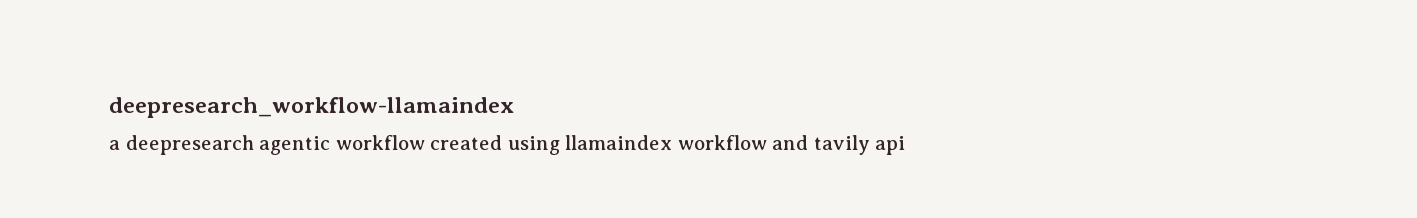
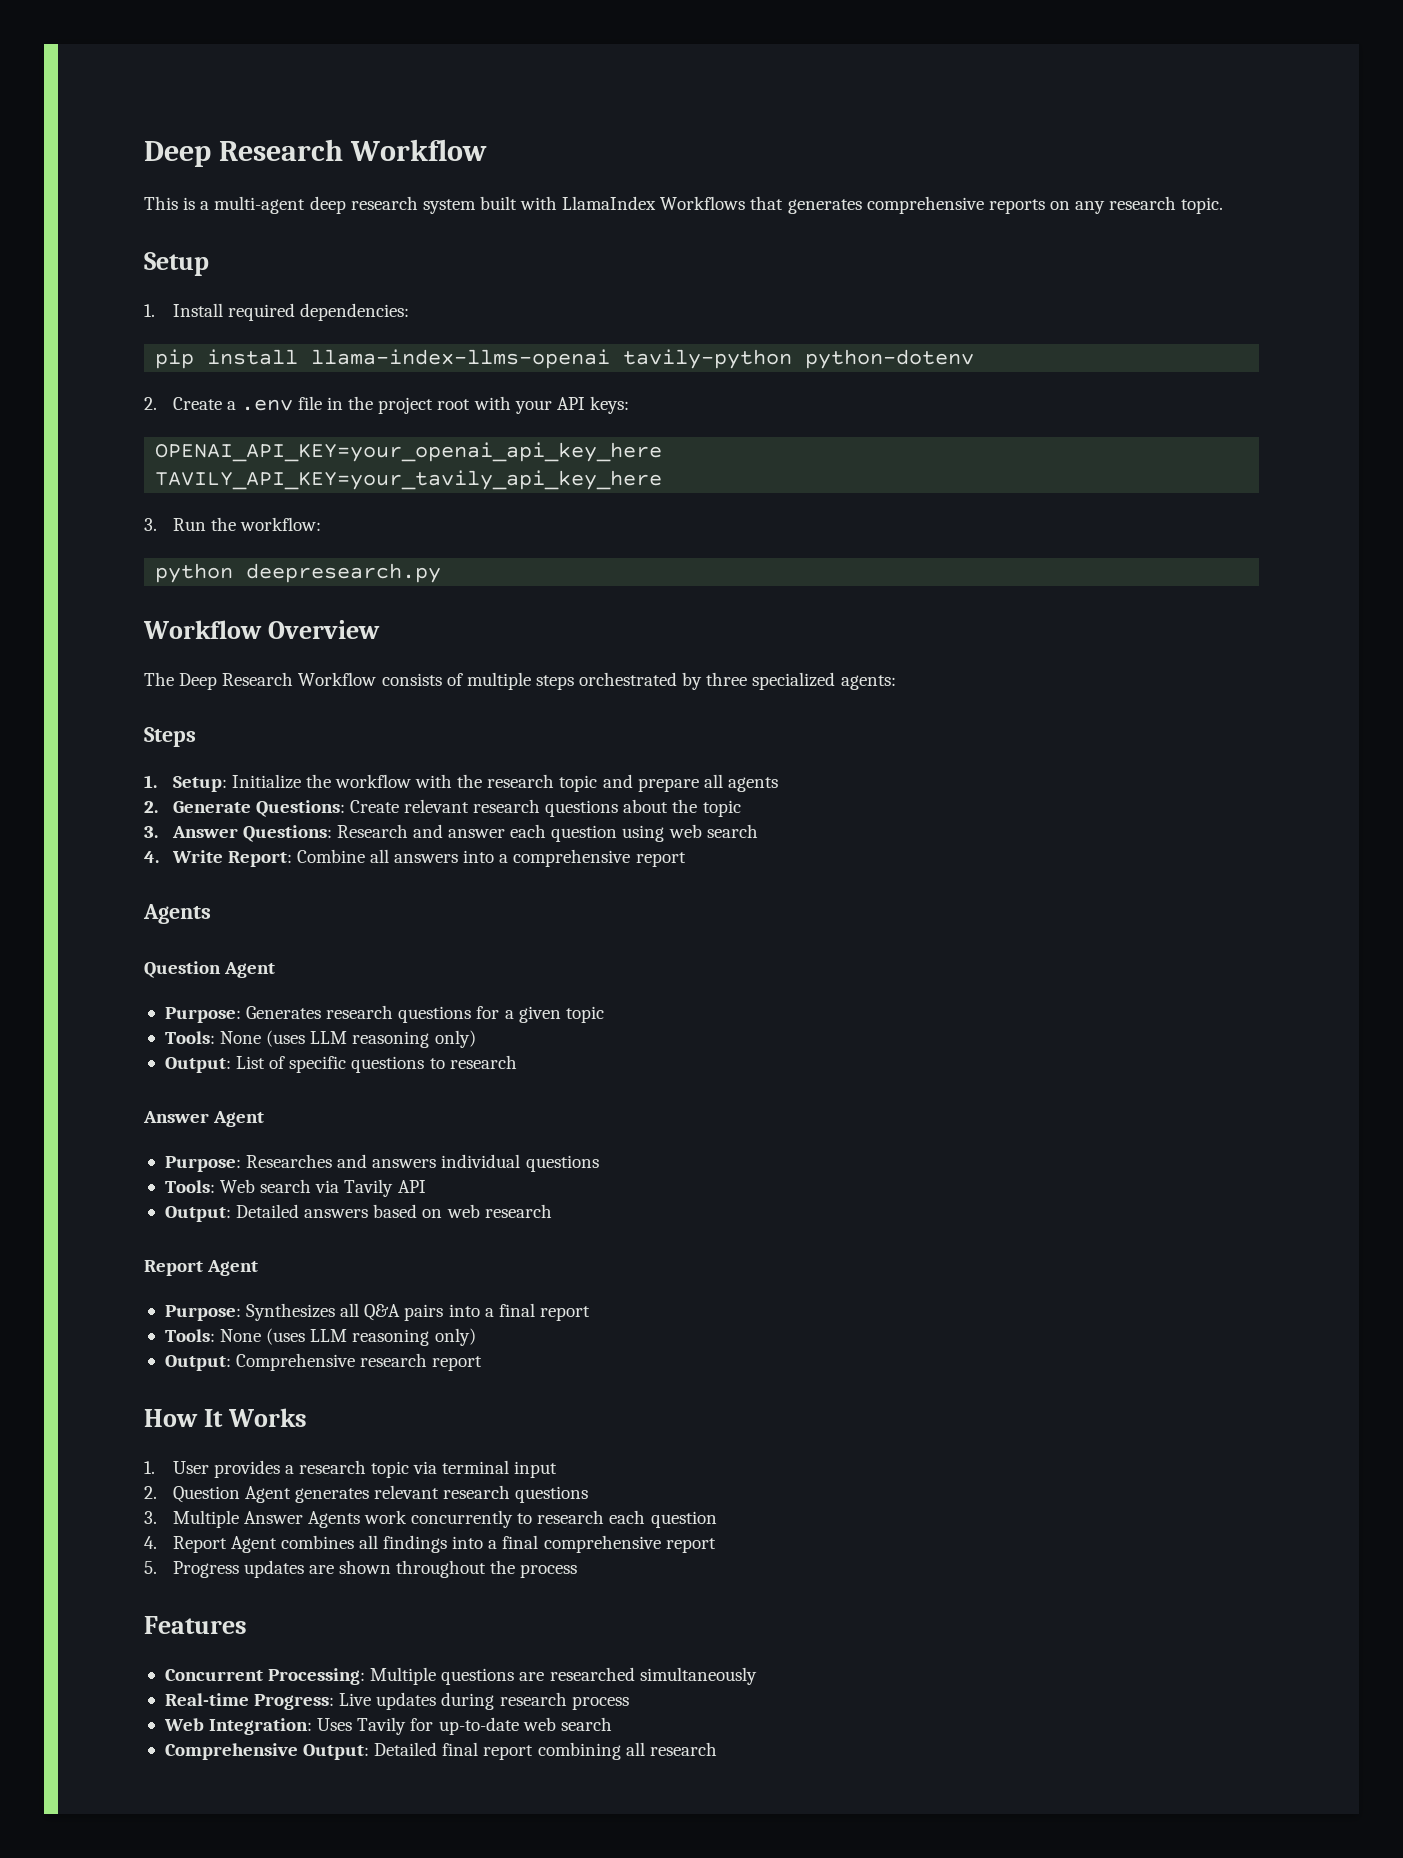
[109,97,514,118] [109,135,906,155] deepresearch_workflow-llamaindex // a deepresearch agentic workflow created using llamaindex workflow and tavily api -> [144,139,487,167] [144,196,1224,214] [144,252,209,276] [144,303,409,321] [155,349,975,369] [144,396,629,414] [155,442,663,462] [155,470,663,490] [144,517,321,531] [155,563,442,583] [143,620,380,639] [144,672,896,690] [144,727,196,747] [144,774,778,792] [144,799,741,817] [144,824,758,842] [144,849,686,867] [143,904,211,924] [144,961,276,978] [164,1005,604,1023] [164,1030,476,1048] [164,1055,517,1073] [143,1111,265,1127] [164,1154,599,1172] [164,1179,426,1197] [164,1204,552,1222] [144,1260,259,1276] [164,1303,590,1321] [164,1328,476,1346] [164,1353,483,1371] [144,1408,307,1427] [144,1460,558,1478] [144,1485,589,1503] [144,1510,717,1528] [144,1535,716,1553] [144,1560,578,1578] [144,1616,247,1634] [164,1667,757,1685] [164,1692,629,1710] [163,1717,612,1735] [164,1742,717,1760] Deep Research Workflow // This is a multi-agent deep research system built with LlamaIndex Workflows that generates comprehensive reports on any research topic. // Setup // 1. Install required dependencies: // pip install llama-index-llms-openai tavily-python python-dotenv // 2. Create a .env file in the project root with your API keys: // OPENAI_API_KEY=your_openai_api_key_here // TAVILY_API_KEY=your_tavily_api_key_here // 3. Run the workflow: // python deepresearch.py // Workflow Overview // The Deep Research Workflow consists of multiple steps orchestrated by three specialized agents: // Steps // 1. Setup: Initialize the workflow with the research topic and prepare all agents // 2. Generate Questions: Create relevant research questions about the topic // 3. Answer Questions: Research and answer each question using web search // 4. Write Report: Combine all answers into a comprehensive report // Agents // Question Agent // Purpose: Generates research questions for a given topic // Tools: None (uses LLM reasoning only) // Output: List of specific questions to research // Answer Agent // Purpose: Researches and answers individual questions // Tools: Web search via Tavily API // Output: Detailed answers based on web research // Report Agent // Purpose: Synthesizes all Q&A pairs into a final report // Tools: None (uses LLM reasoning only) // Output: Comprehensive research report // How It Works // 1. User provides a research topic via terminal input // 2. Question Agent generates relevant research questions // 3. Multiple Answer Agents work concurrently to research each question // 4. Report Agent combines all findings into a final comprehensive report // 5. Progress updates are shown throughout the process // Features // Concurrent Processing: Multiple questions are researched simultaneously // Real-time Progress: Live updates during research process // Web Integration: Uses Tavily for up-to-date web search // Comprehensive Output: Detailed final report combining all research

